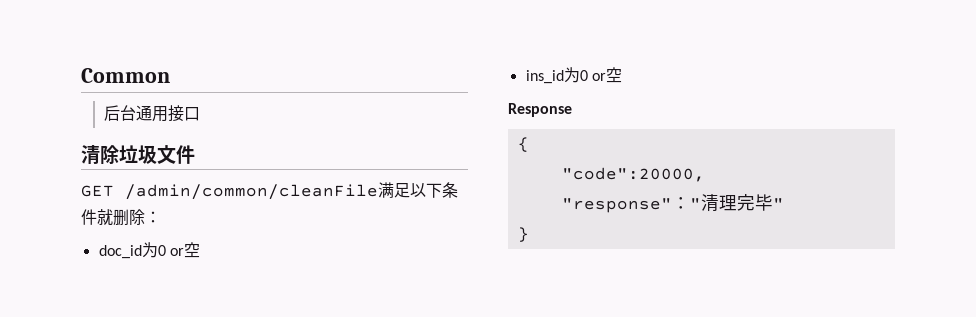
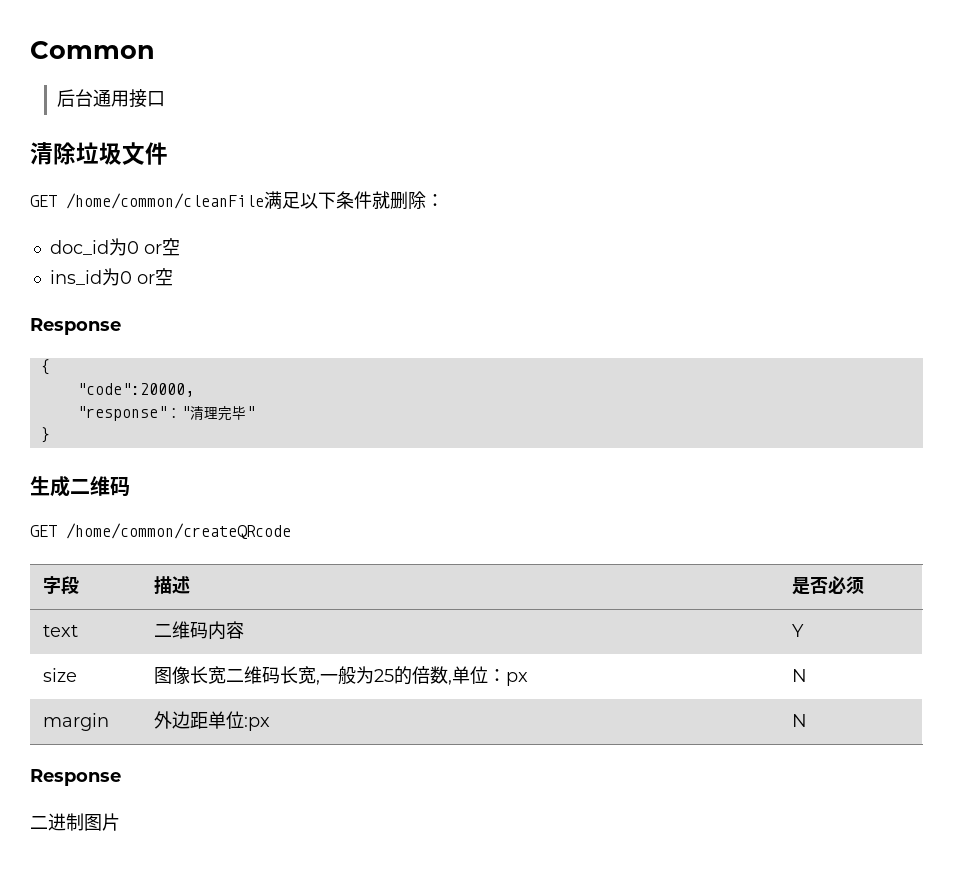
[125,184,378,200] /admin/common/cleanFile -> [66,193,264,209] /home/common/cleanFile
(529, 234) none -> [30,475,130,497] [30,523,291,539] [42,576,79,594] [153,576,190,594] [791,576,864,595] [42,624,78,637] [153,621,244,640] [791,624,804,637] [42,668,77,682] [153,666,528,686] [791,669,807,682] [42,713,109,731] [153,711,270,731] [791,714,807,727] [30,769,121,786] [30,813,120,831] // 生成二维码 // GET /home/common/createQRcode // 字段 | 描述 | 是否必须 // text | 二维码内容 | Y // size | 图像长宽二维码长宽,一般为25的倍数,单位：px | N // margin | 外边距单位:px | N // Response // 二进制图片

